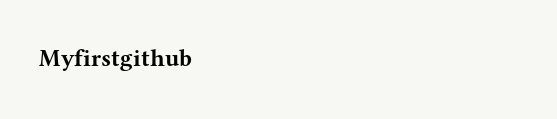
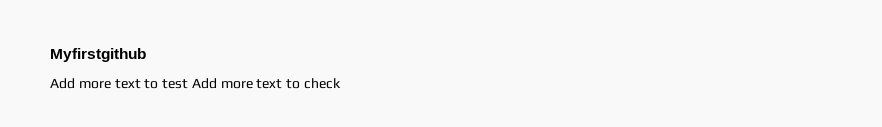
(192, 60) none -> [50,78,342,89] // Add more text to test Add more text to check

